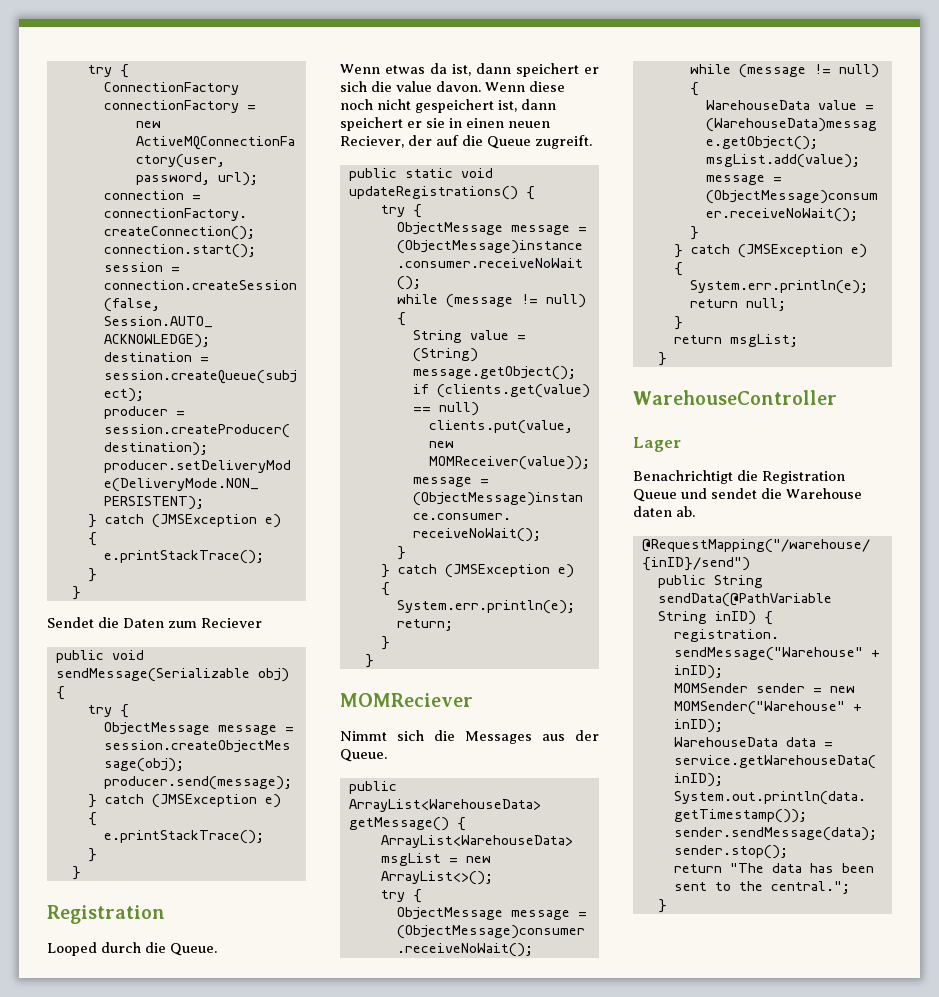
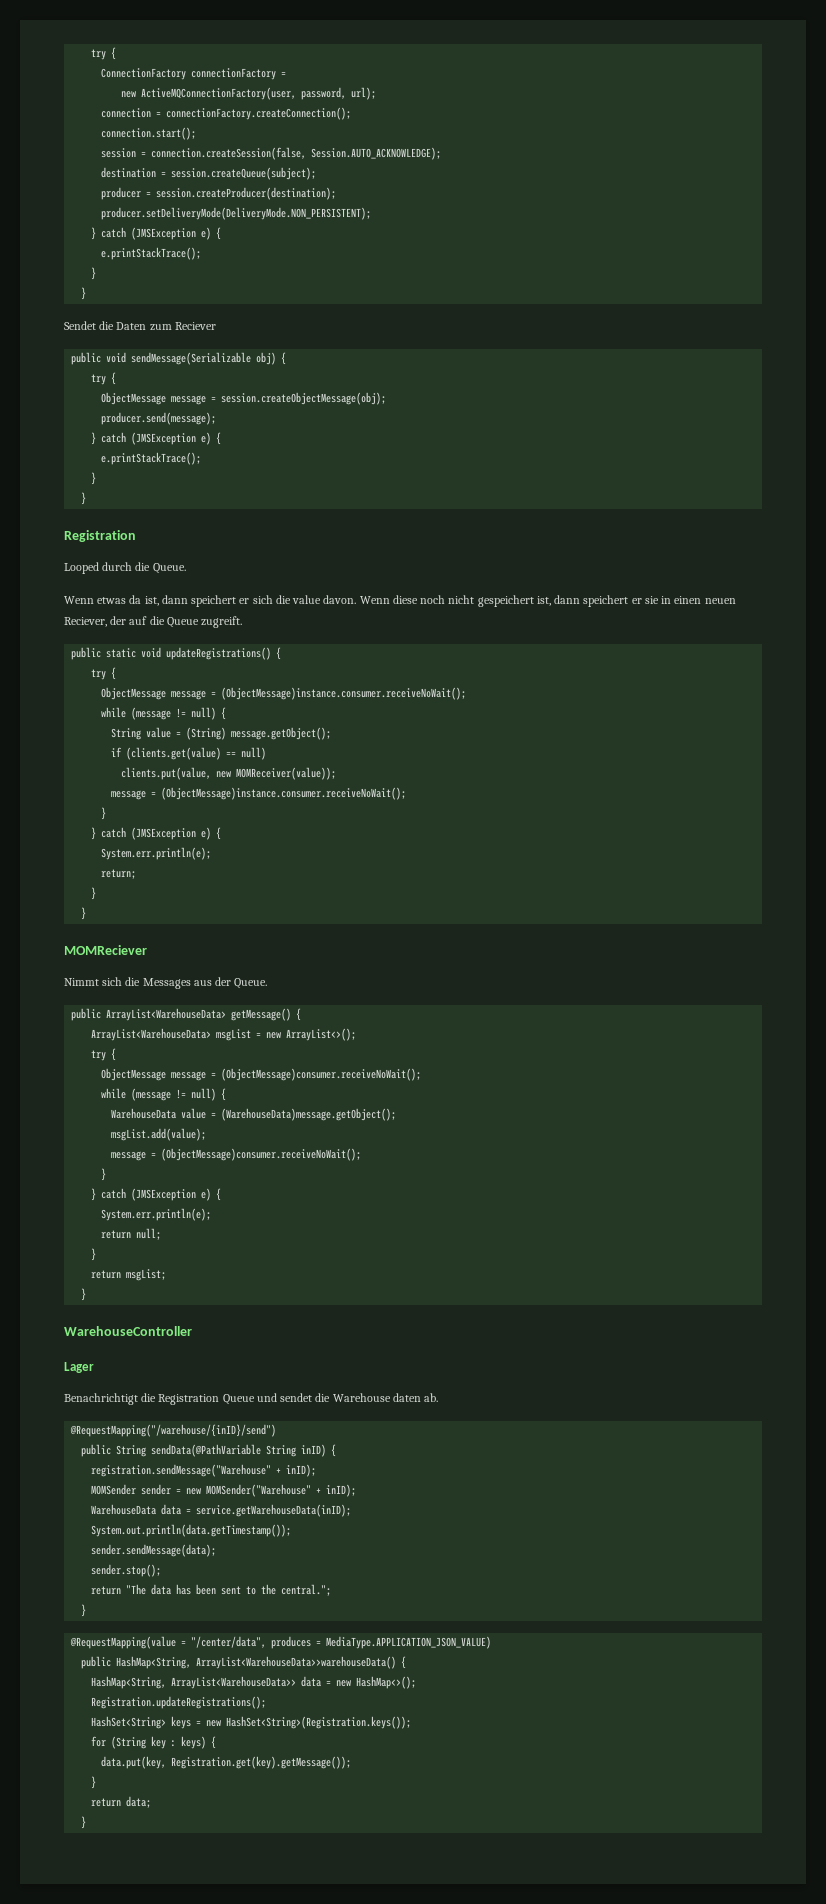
(667, 906) none -> [70,1636,492,1649] [81,1656,407,1669] [91,1676,417,1689] [91,1696,267,1709] [91,1716,412,1729] [91,1736,217,1749] [101,1756,352,1769] [91,1776,97,1789] [91,1796,152,1808] [81,1816,87,1829] // @RequestMapping(value = "/center/data", produces = MediaType.APPLICATION_JSON_VALUE) // public HashMap<String, ArrayList<WarehouseData>>warehouseData() { // HashMap<String, ArrayList<WarehouseData>> data = new HashMap<>(); // Registration.updateRegistrations(); // HashSet<String> keys = new HashSet<String>(Registration.keys()); // for (String key : keys) { // data.put(key, Registration.get(key).getMessage()); // } // return data; // }

